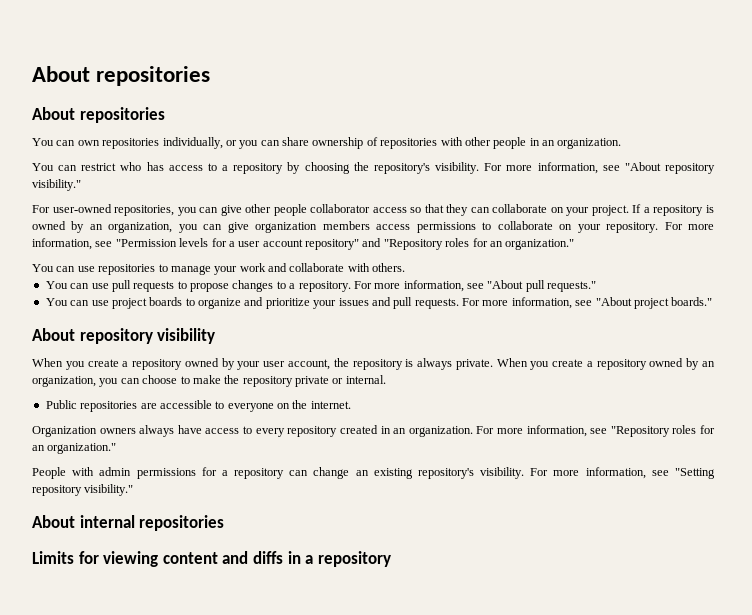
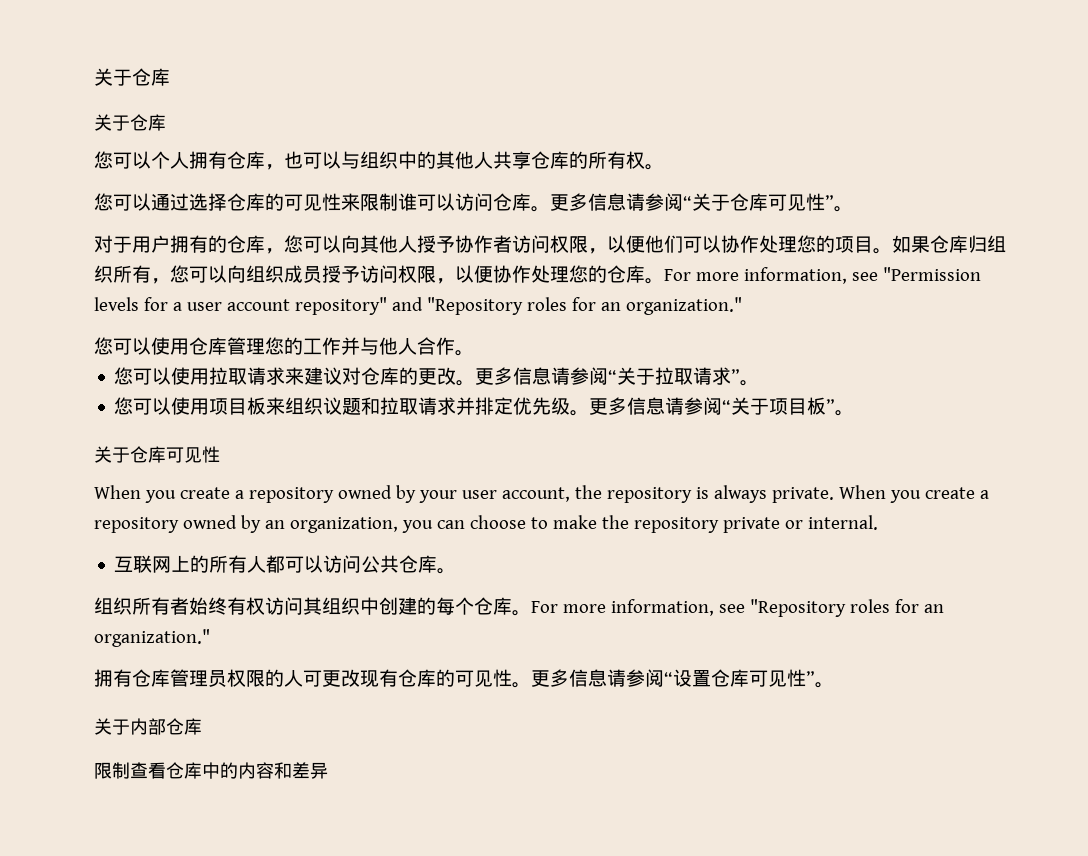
[32,66,211,86] [32,107,165,123] [32,137,622,149] [32,162,715,174] [32,179,81,191] [32,204,714,216] [32,221,659,233] About repositories // About repositories // You can own repositories individually, or you can share ownership of repositories with other people in an organization. // You can restrict who has access to a repository by choosing the repository's visibility. For more information, see "About repository visibility." // For user-owned repositories, you can give other people collaborator access so that they can collaborate on your project. If a repository is owned by an organization, you can give organization members access permissions to collaborate on your repository. -> [94,68,170,86] [94,114,166,131] [94,151,664,170] [94,193,853,212] [94,235,1006,254] [94,265,664,284] 关于仓库 // 关于仓库 // 您可以个人拥有仓库，也可以与组织中的其他人共享仓库的所有权。 // 您可以通过选择仓库的可见性来限制谁可以访问仓库。更多信息请参阅“关于仓库可见性”。 // 对于用户拥有的仓库，您可以向其他人授予协作者访问权限，以便他们可以协作处理您的项目。如果仓库归组织所有，您可以向组织成员授予访问权限，以便协作处理您的仓库。
[32,263,406,275] [45,280,597,292] [45,297,713,309] [32,328,216,344] You can use repositories to manage your work and collaborate with others. // You can use pull requests to propose changes to a repository. For more information, see "About pull requests." // You can use project boards to organize and prioritize your issues and pull requests. For more information, see "About project boards." // About repository visibility -> [94,337,474,356] [114,367,760,386] [114,397,855,416] [94,446,220,463] 您可以使用仓库管理您的工作并与他人合作。 // 您可以使用拉取请求来建议对仓库的更改。更多信息请参阅“关于拉取请求”。 // 您可以使用项目板来组织议题和拉取请求并排定优先级。更多信息请参阅“关于项目板”。 // 关于仓库可见性
[45,400,351,412] [32,425,473,437] Public repositories are accessible to everyone on the internet. // Organization owners always have access to every repository created in an organization. -> [114,555,457,574] [94,597,531,616] 互联网上的所有人都可以访问公共仓库。 // 组织所有者始终有权访问其组织中创建的每个仓库。
[32,467,715,479] [32,484,134,496] [32,515,225,531] [32,551,391,567] People with admin permissions for a repository can change an existing repository's visibility. For more information, see "Setting repository visibility." // About internal repositories // Limits for viewing content and diffs in a repository -> [94,669,834,688] [94,718,202,735] [94,762,328,779] 拥有仓库管理员权限的人可更改现有仓库的可见性。更多信息请参阅“设置仓库可见性”。 // 关于内部仓库 // 限制查看仓库中的内容和差异

